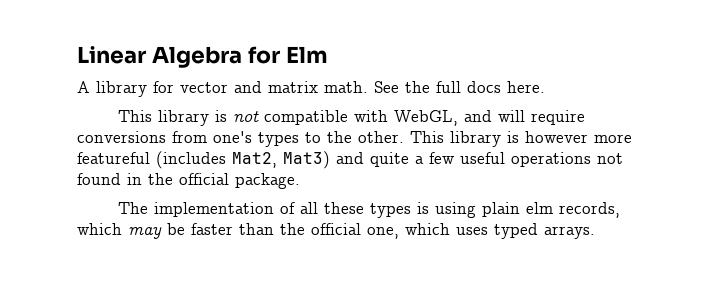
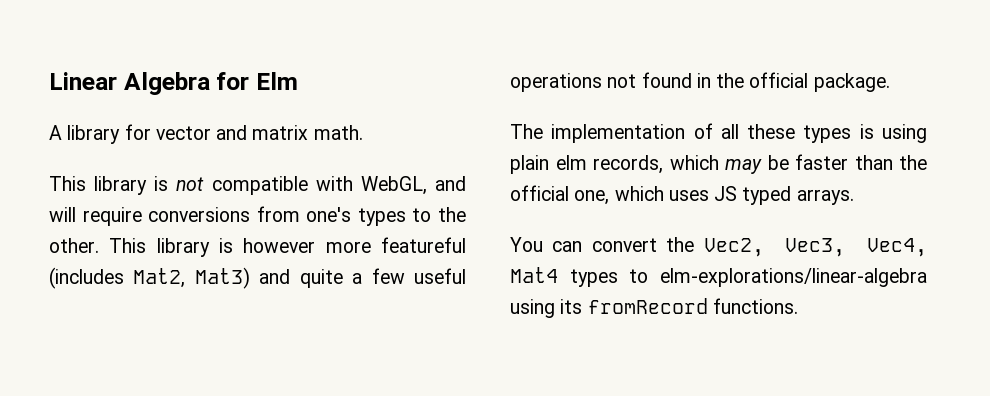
[374,81,545,93] See the full docs here. -> (363, 132) none
(488, 231) none -> [714,186,738,201] JS
(595, 232) none -> [510,237,927,257] [510,267,927,287] [510,298,798,318] // You can convert the Vec2, Vec3, Vec4, Mat4 types to elm-explorations/linear-algebra using its fromRecord functions.

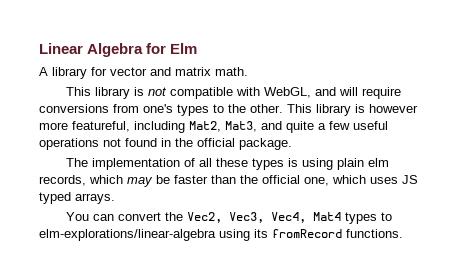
[380,237,466,253] [49,267,250,289] featureful (includes Mat2, Mat3) -> [72,121,257,133] featureful, including Mat2, Mat3,

